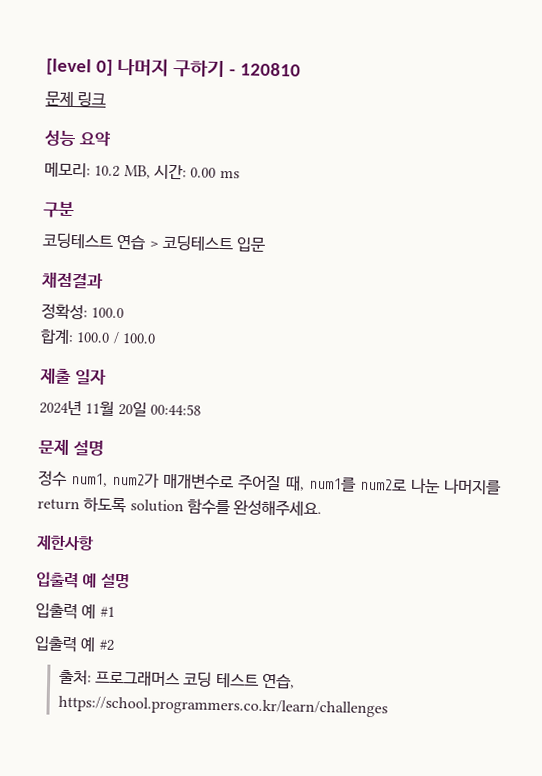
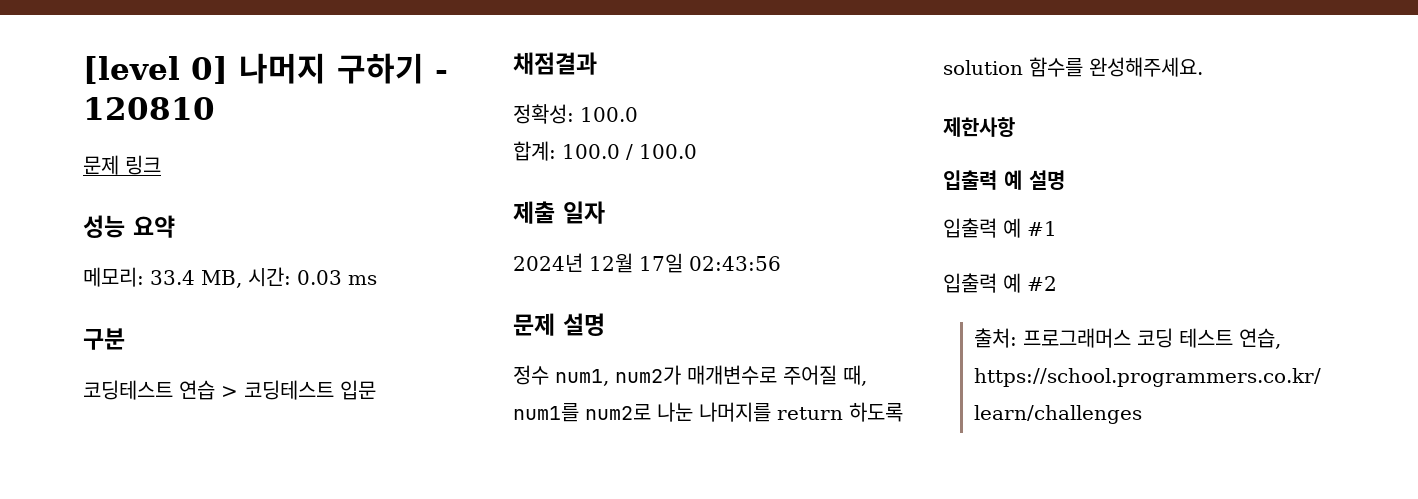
[94,165,121,177] 10.2 -> [150,270,195,285] 33.4
[190,167,217,178] 0.00 -> [297,270,342,285] 0.03
[85,400,201,417] 11월 20일 00:44:58 -> [589,253,781,273] 12월 17일 02:43:56

